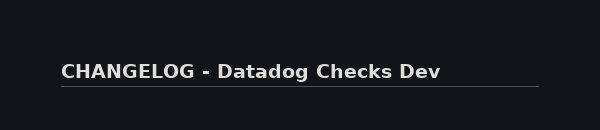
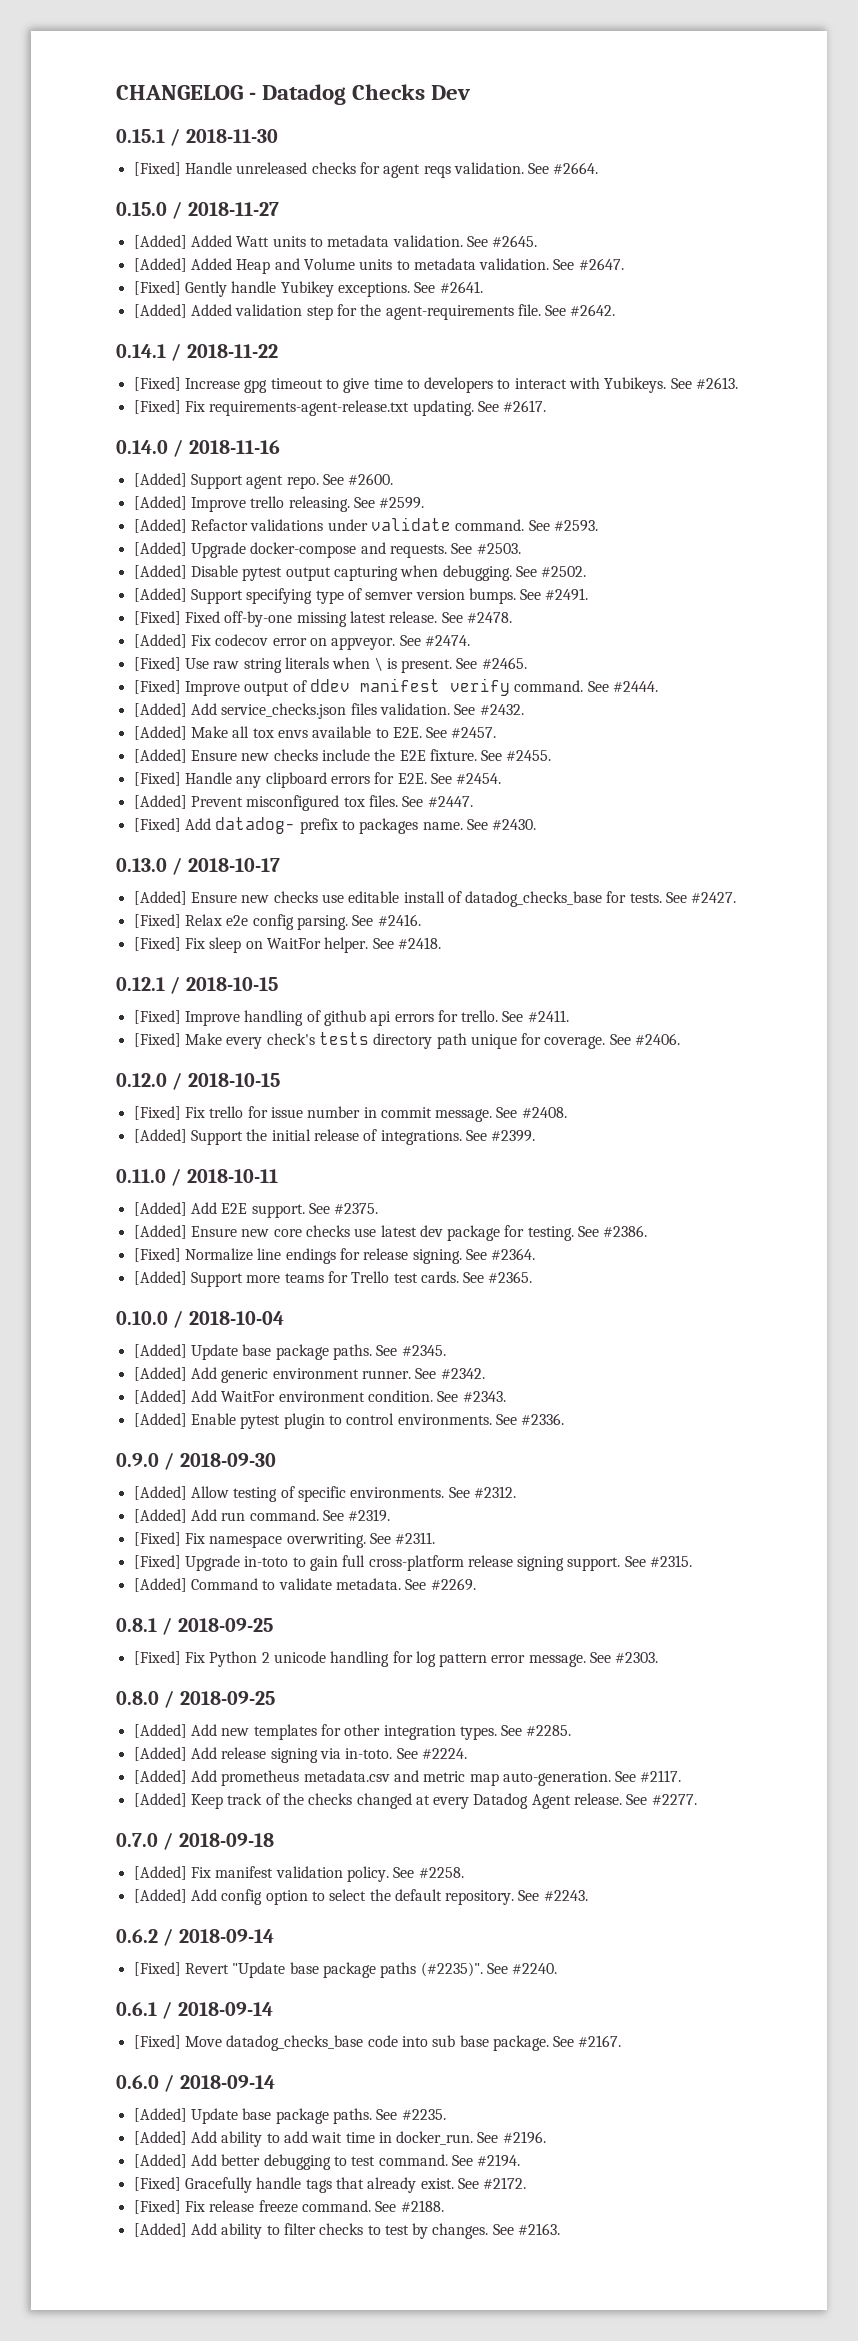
(441, 71) none -> [116,129,278,146] [133,162,599,178] [116,202,279,219] [133,235,538,249] [133,258,624,274] [133,281,483,297] [133,304,616,320] [116,344,278,361] [133,377,739,393] [133,400,547,416] [116,440,280,457] [133,473,394,489] [133,496,425,512] [133,517,598,533] [133,542,521,558] [133,565,587,581] [133,588,589,604] [133,611,512,627] [133,634,470,650] [133,657,527,673] [133,678,658,696] [133,703,524,719] [133,726,497,740] [133,749,552,763] [133,772,502,788] [133,795,473,811] [133,817,537,834] [116,858,280,875] [133,891,737,907] [133,914,421,930] [133,937,441,953] [116,977,278,994] [133,1010,569,1026] [133,1032,681,1049] [116,1073,280,1090] [133,1106,567,1122] [133,1129,536,1145] [116,1169,278,1186] [133,1202,379,1218] [133,1225,648,1241] [133,1248,536,1264] [133,1271,533,1287] [116,1311,284,1328] [133,1344,446,1360] [133,1367,485,1383] [133,1390,506,1404] [133,1413,565,1429] [116,1453,276,1470] [133,1486,516,1502] [133,1509,391,1523] [133,1532,436,1548] [133,1555,693,1571] [133,1578,476,1592] [116,1618,273,1635] [133,1651,659,1667] [116,1691,275,1708] [133,1724,572,1740] [133,1747,467,1763] [133,1770,682,1786] [133,1793,697,1809] [116,1833,274,1850] [133,1866,464,1882] [133,1889,588,1905] [116,1929,274,1946] [133,1962,558,1978] [116,2002,273,2019] [133,2035,622,2051] [116,2075,275,2092] [133,2108,446,2124] [133,2131,546,2147] [133,2154,521,2170] [133,2177,527,2193] [133,2200,444,2214] [133,2223,561,2239] // 0.15.1 / 2018-11-30 // [Fixed] Handle unreleased checks for agent reqs validation. See #2664. // 0.15.0 / 2018-11-27 // [Added] Added Watt units to metadata validation. See #2645. // [Added] Added Heap and Volume units to metadata validation. See #2647. // [Fixed] Gently handle Yubikey exceptions. See #2641. // [Added] Added validation step for the agent-requirements file. See #2642. // 0.14.1 / 2018-11-22 // [Fixed] Increase gpg timeout to give time to developers to interact with Yubikeys. See #2613. // [Fixed] Fix requirements-agent-release.txt updating. See #2617. // 0.14.0 / 2018-11-16 // [Added] Support agent repo. See #2600. // [Added] Improve trello releasing. See #2599. // [Added] Refactor validations under validate command. See #2593. // [Added] Upgrade docker-compose and requests. See #2503. // [Added] Disable pytest output capturing when debugging. See #2502. // [Added] Support specifying type of semver version bumps. See #2491. // [Fixed] Fixed off-by-one missing latest release. See #2478. // [Added] Fix codecov error on appveyor. See #2474. // [Fixed] Use raw string literals when \ is present. See #2465. // [Fixed] Improve output of ddev manifest verify command. See #2444. // [Added] Add service_checks.json files validation. See #2432. // [Added] Make all tox envs available to E2E. See #2457. // [Added] Ensure new checks include the E2E fixture. See #2455. // [Fixed] Handle any clipboard errors for E2E. See #2454. // [Added] Prevent misconfigured tox files. See #2447. // [Fixed] Add datadog- prefix to packages name. See #2430. // 0.13.0 / 2018-10-17 // [Added] Ensure new checks use editable install of datadog_checks_base for tests. See #2427. // [Fixed] Relax e2e config parsing. See #2416. // [Fixed] Fix sleep on WaitFor helper. See #2418. // 0.12.1 / 2018-10-15 // [Fixed] Improve handling of github api errors for trello. See #2411. // [Fixed] Make every check's tests directory path unique for coverage. See #2406. // 0.12.0 / 2018-10-15 // [Fixed] Fix trello for issue number in commit message. See #2408. // [Added] Support the initial release of integrations. See #2399. // 0.11.0 / 2018-10-11 // [Added] Add E2E support. See #2375. // [Added] Ensure new core checks use latest dev package for testing. See #2386. // [Fixed] Normalize line endings for release signing. See #2364. // [Added] Support more teams for Trello test cards. See #2365. // 0.10.0 / 2018-10-04 // [Added] Update base package paths. See #2345. // [Added] Add generic environment runner. See #2342. // [Added] Add WaitFor environment condition. See #2343. // [Added] Enable pytest plugin to control environments. See #2336. // 0.9.0 / 2018-09-30 // [Added] Allow testing of specific environments. See #2312. // [Added] Add run command. See #2319. // [Fixed] Fix namespace overwriting. See #2311. // [Fixed] Upgrade in-toto to gain full cross-platform release signing support. See #2315. // [Added] Command to validate metadata. See #2269. // 0.8.1 / 2018-09-25 // [Fixed] Fix Python 2 unicode handling for log pattern error message. See #2303. // 0.8.0 / 2018-09-25 // [Added] Add new templates for other integration types. See #2285. // [Added] Add release signing via in-toto. See #2224. // [Added] Add prometheus metadata.csv and metric map auto-generation. See #2117. // [Added] Keep track of the checks changed at every Datadog Agent release. See #2277. // 0.7.0 / 2018-09-18 // [Added] Fix manifest validation policy. See #2258. // [Added] Add config option to select the default repository. See #2243. // 0.6.2 / 2018-09-14 // [Fixed] Revert "Update base package paths (#2235)". See #2240. // 0.6.1 / 2018-09-14 // [Fixed] Move datadog_checks_base code into sub base package. See #2167. // 0.6.0 / 2018-09-14 // [Added] Update base package paths. See #2235. // [Added] Add ability to add wait time in docker_run. See #2196. // [Added] Add better debugging to test command. See #2194. // [Fixed] Gracefully handle tags that already exist. See #2172. // [Fixed] Fix release freeze command. See #2188. // [Added] Add ability to filter checks to test by changes. See #2163.

